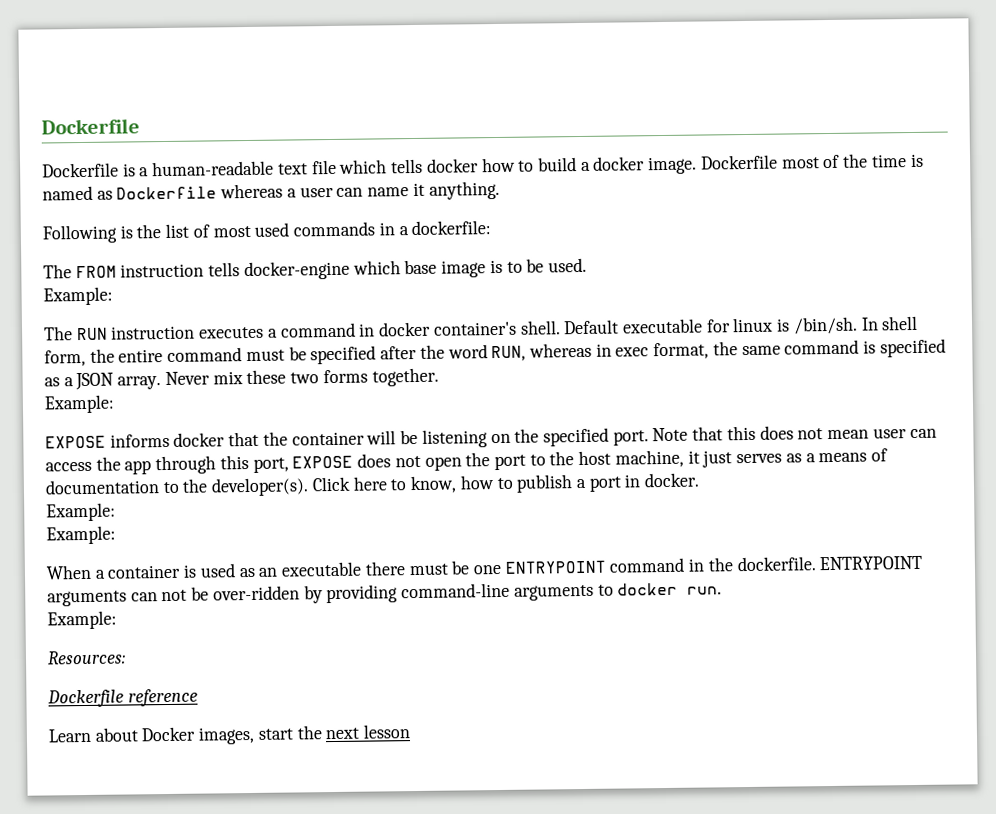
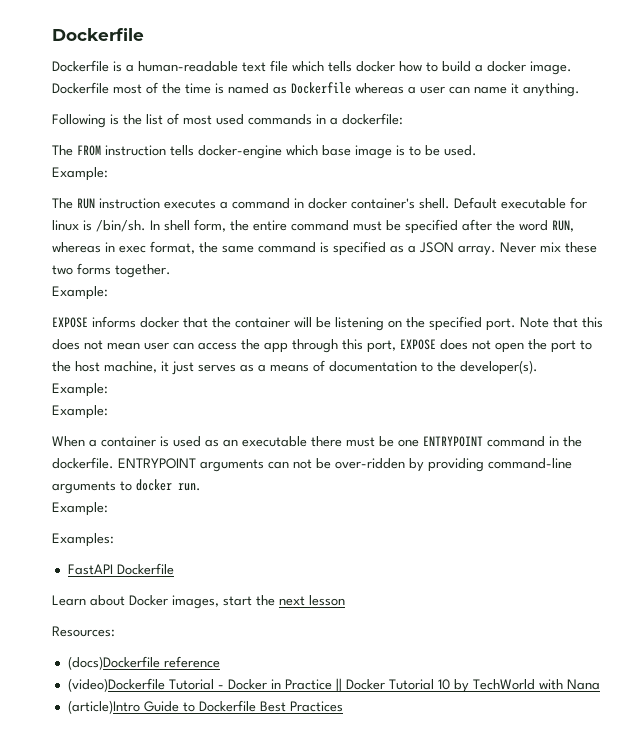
[311,472,700,494] Click here to know, how to publish a port in docker. -> (538, 367) none
[47,650,126,665] [47,688,198,708] Resources: // Dockerfile reference -> [52,533,114,547] [67,563,174,575] Examples: // FastAPI Dockerfile
(411, 731) none -> [52,626,115,637] [67,656,220,670] [67,678,600,693] [67,700,343,714] // Resources: // (docs)Dockerfile reference // (video)Dockerfile Tutorial - Docker in Practice || Docker Tutorial 10 by TechWorld with Nana // (article)Intro Guide to Dockerfile Best Practices

